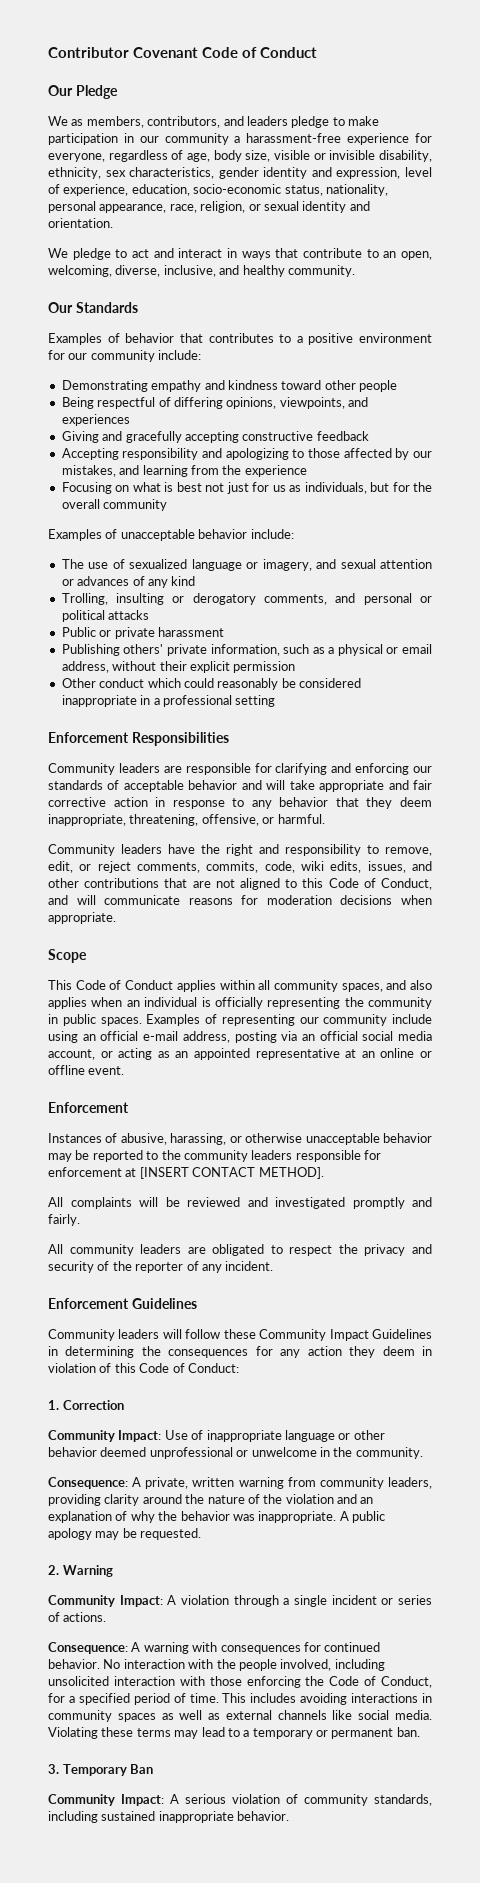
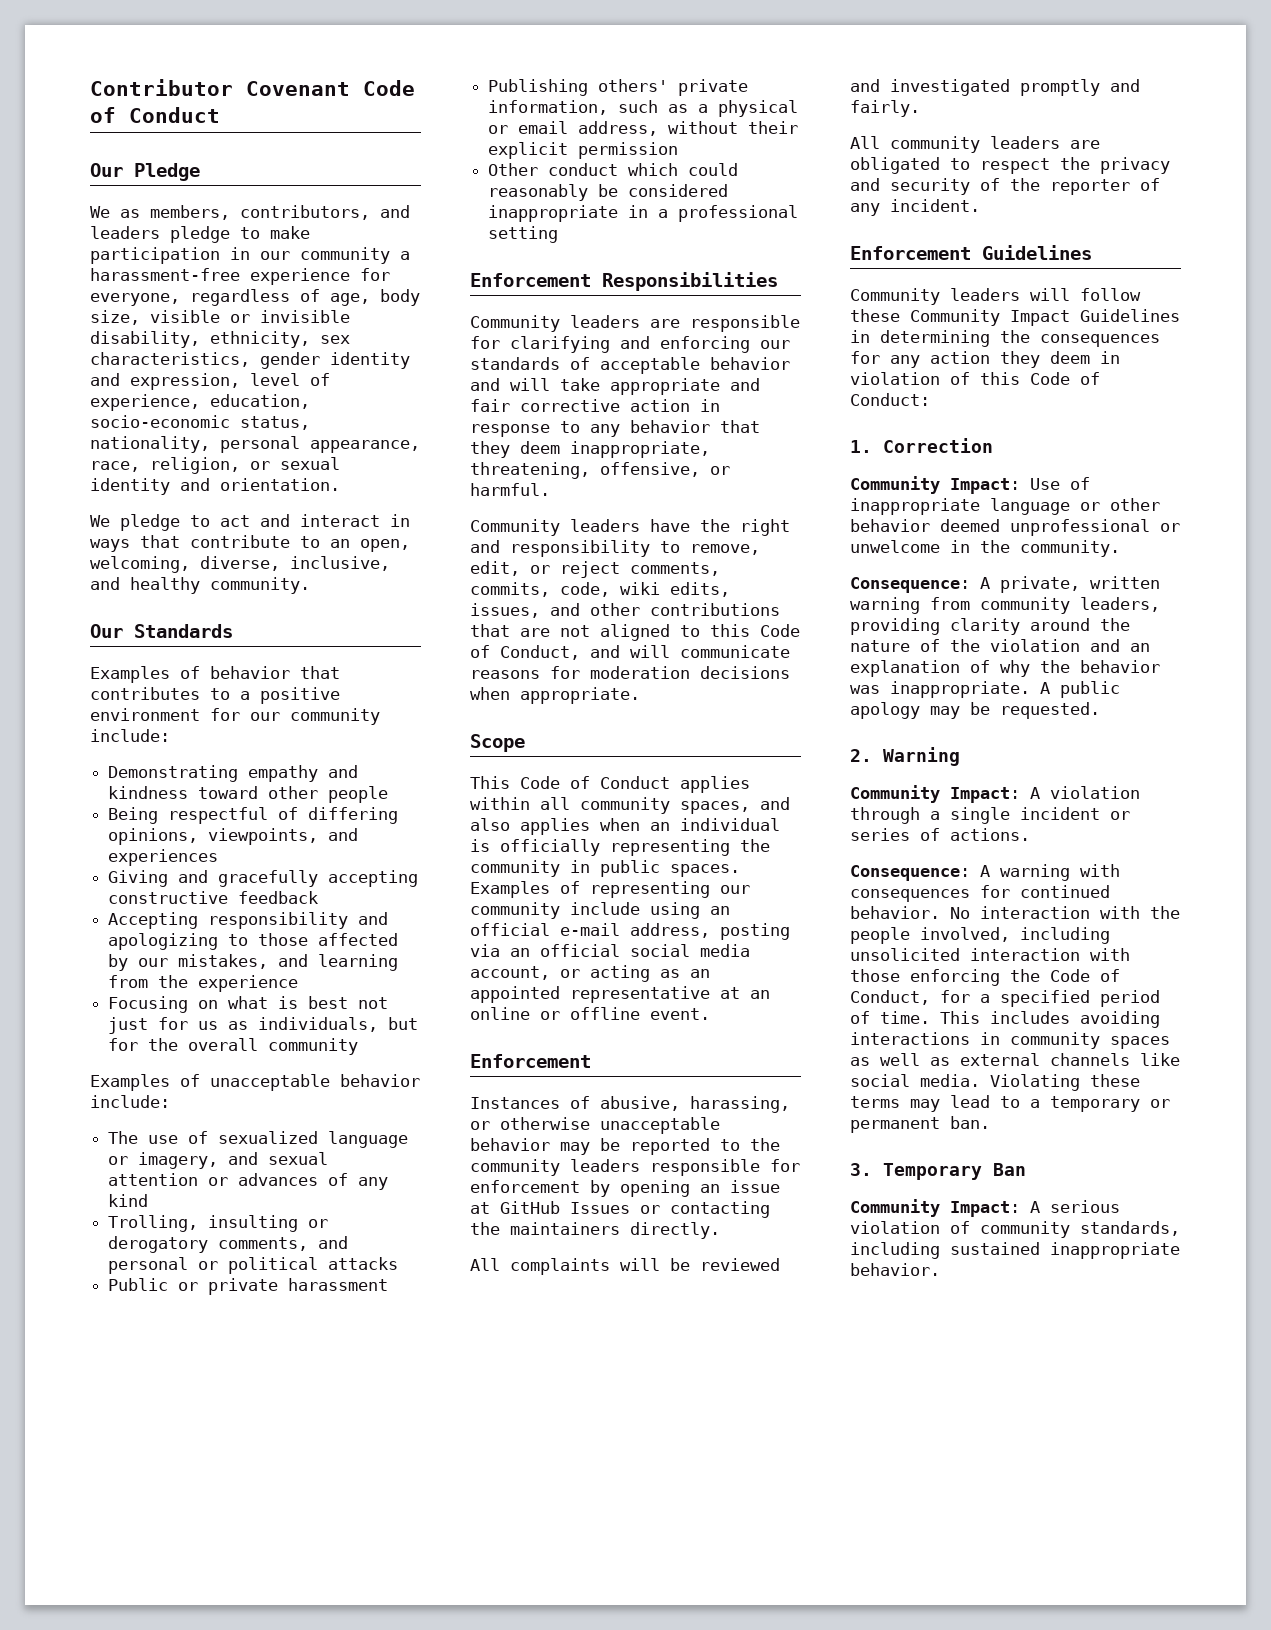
[125,1167,324,1179] at [INSERT CONTACT METHOD]. -> [590,1180,780,1197] [470,1201,770,1218] [470,1222,720,1239] by opening an issue at GitHub Issues or contacting the maintainers directly.

